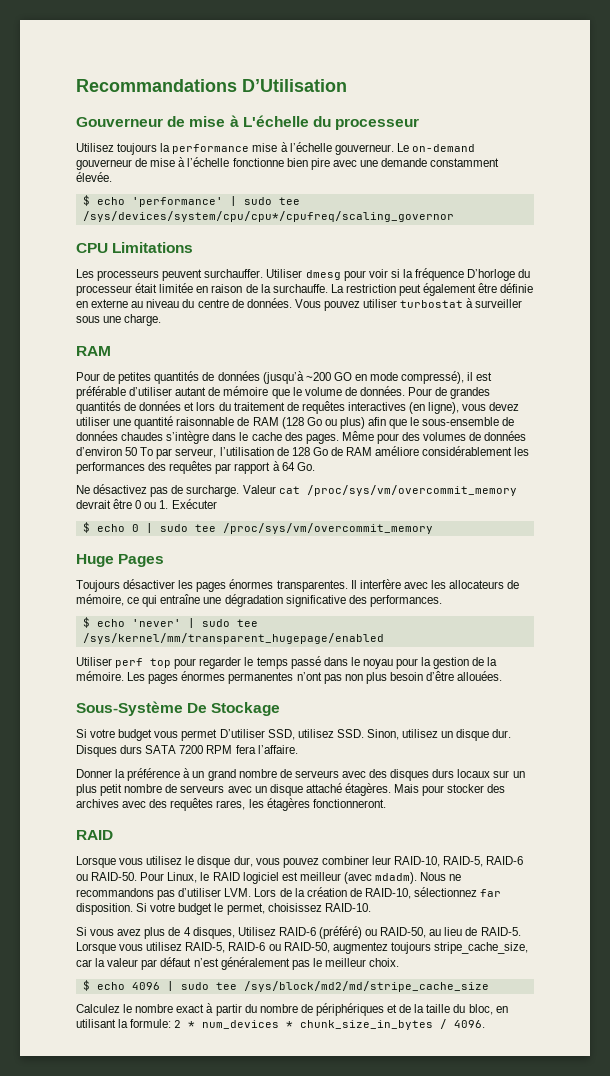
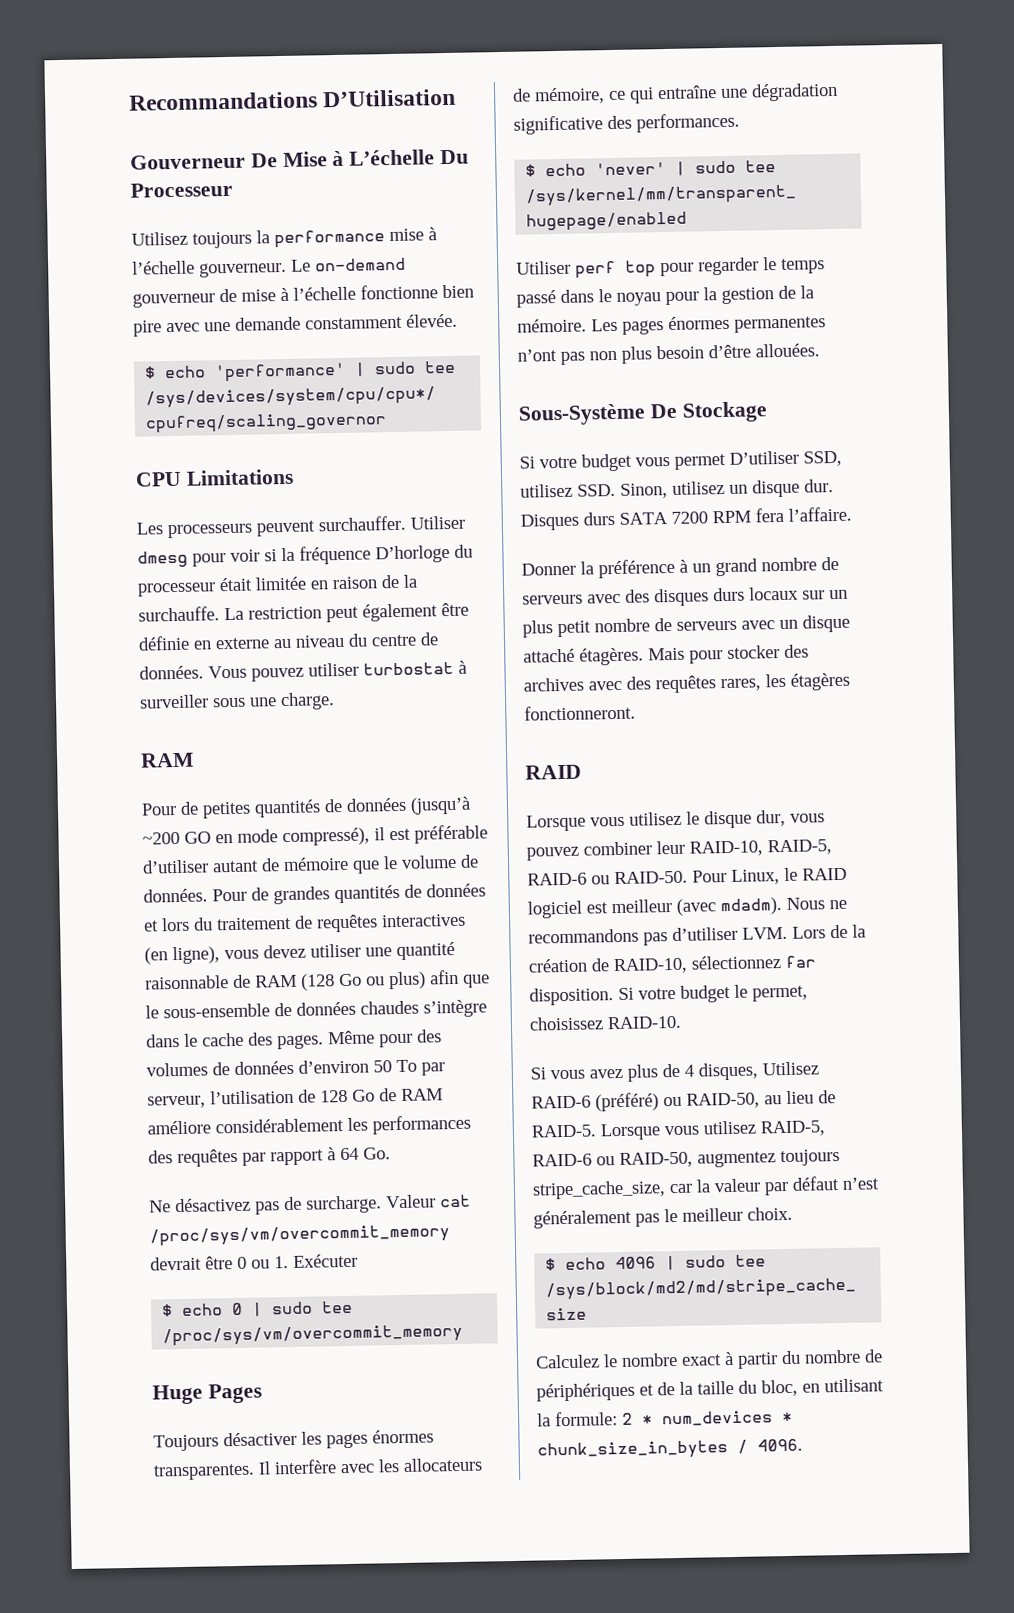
[167,115,420,130] de mise à L'échelle du processeur -> [250,149,470,168] [130,181,233,198] De Mise à L’échelle Du Processeur

